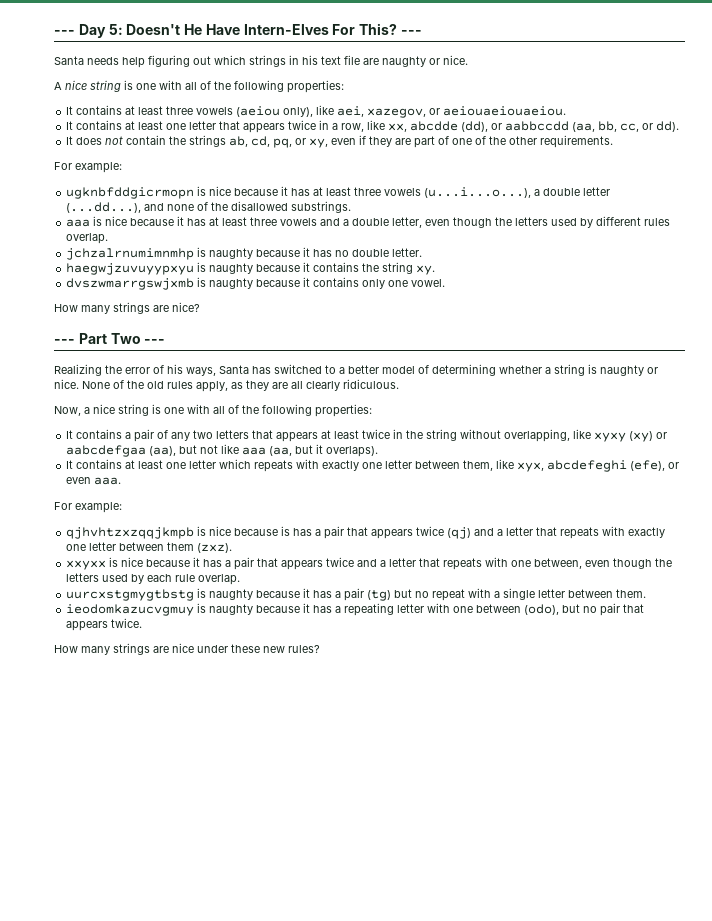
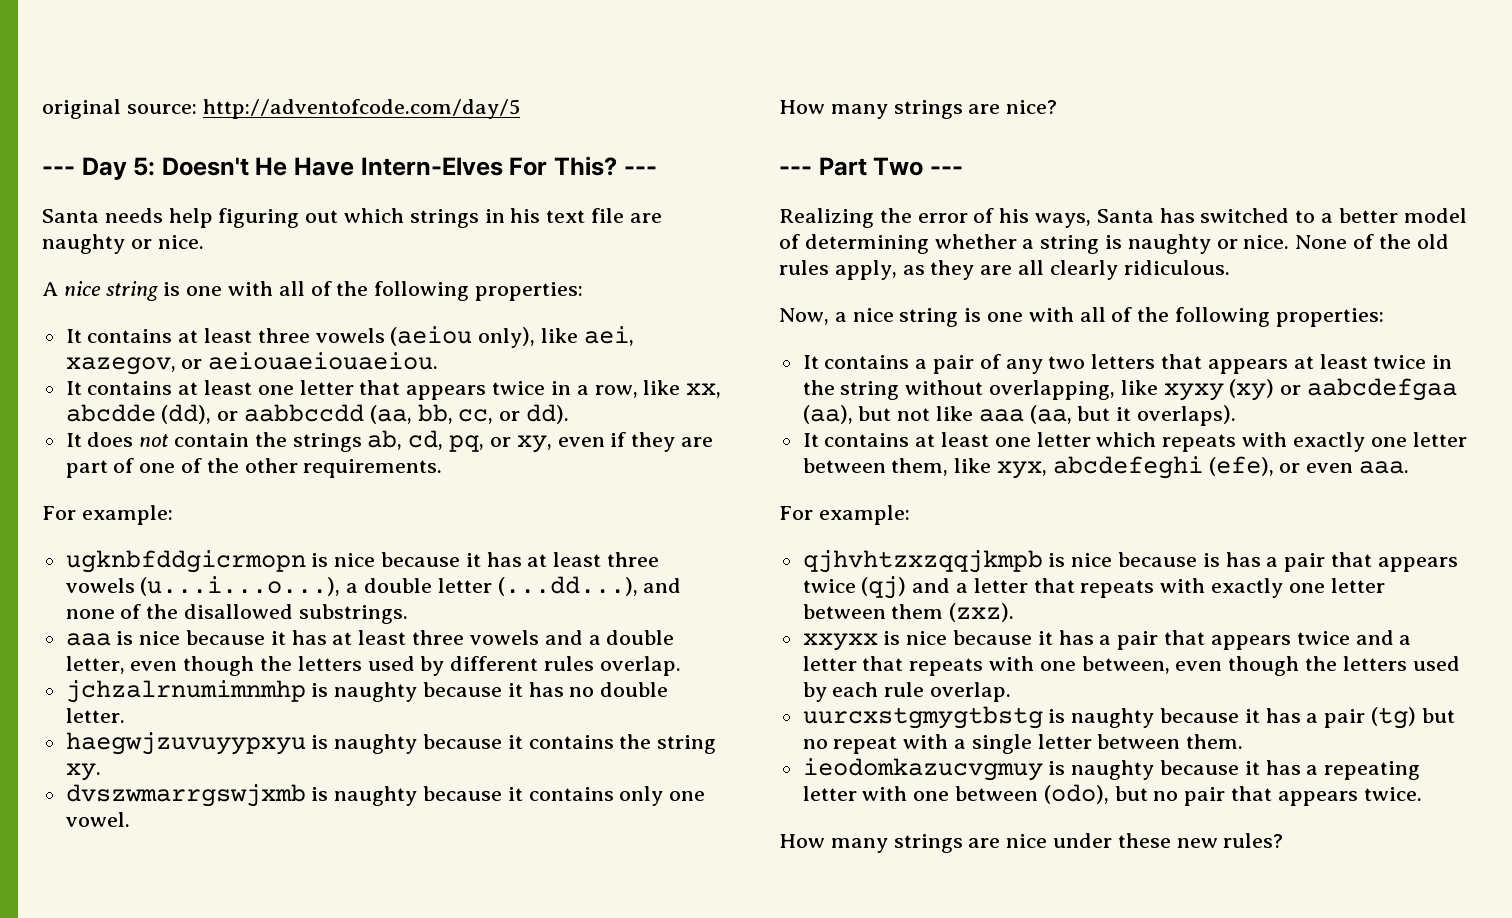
(54, 32) none -> [42,99,520,119] original source: http://adventofcode.com/day/5 //

